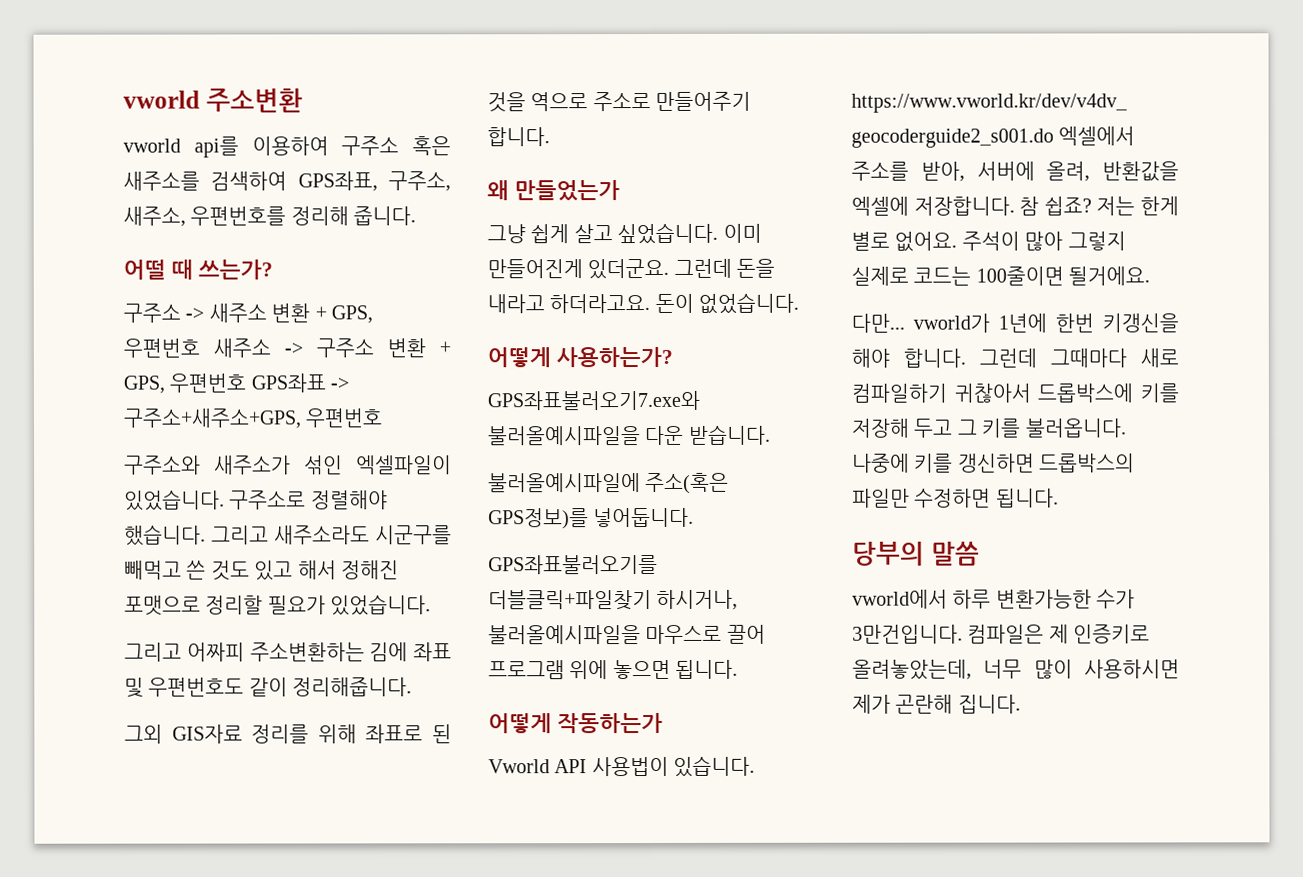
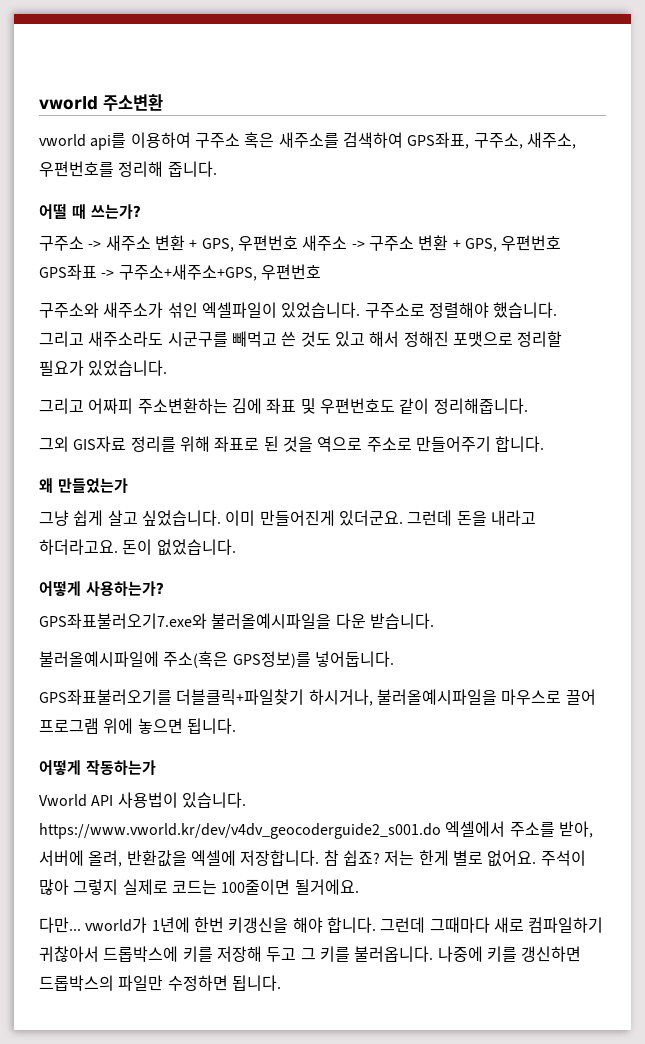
[852,540,980,566] [852,589,1136,609] [852,624,1151,644] [852,659,1180,680] [852,694,1021,714] // 당부의 말씀 // vworld에서 하루 변환가능한 수가 3만건입니다. 컴파일은 제 인증키로 올려놓았는데, 너무 많이 사용하시면 제가 곤란해 집니다. -> (281, 983) none

